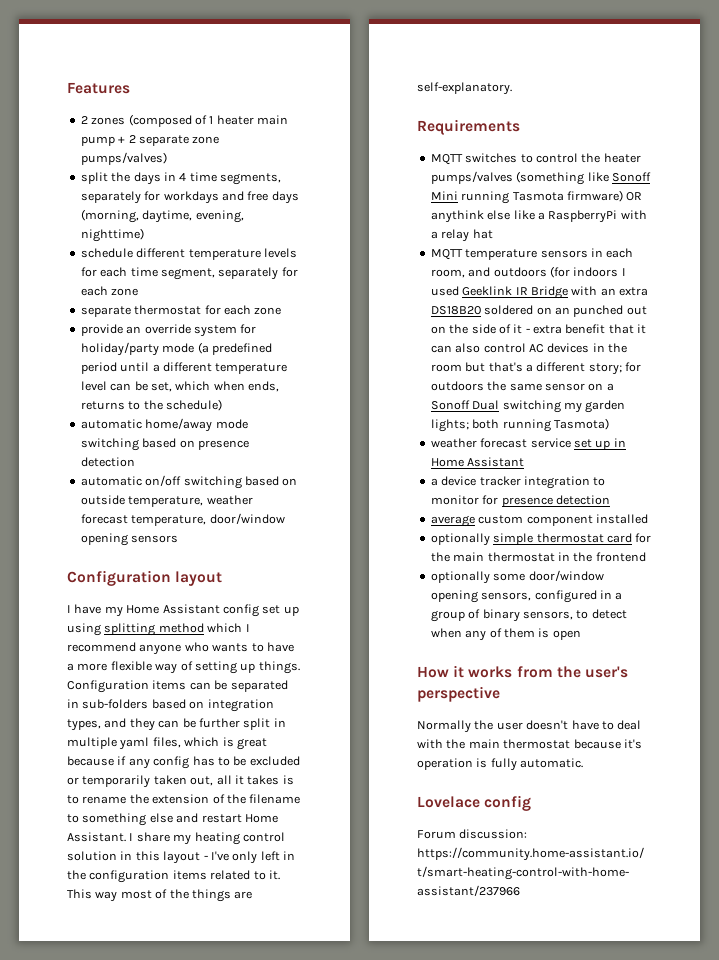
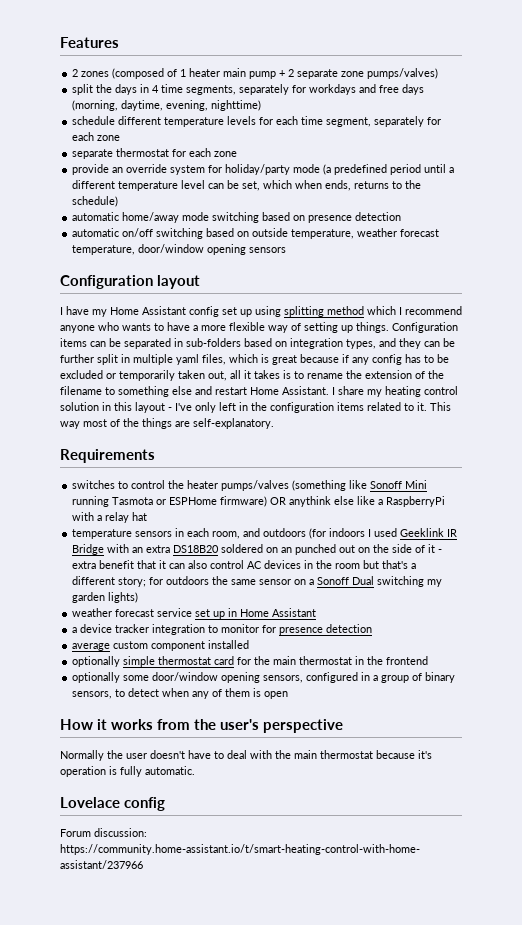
[430,154,463,165] MQTT -> (155, 456) none
(564, 196) none -> [156,497,218,505] or ESPHome
[430,249,463,260] MQTT -> (148, 516) none
[430,418,609,432] lights; both running Tasmota) -> [108,592,139,603] lights)

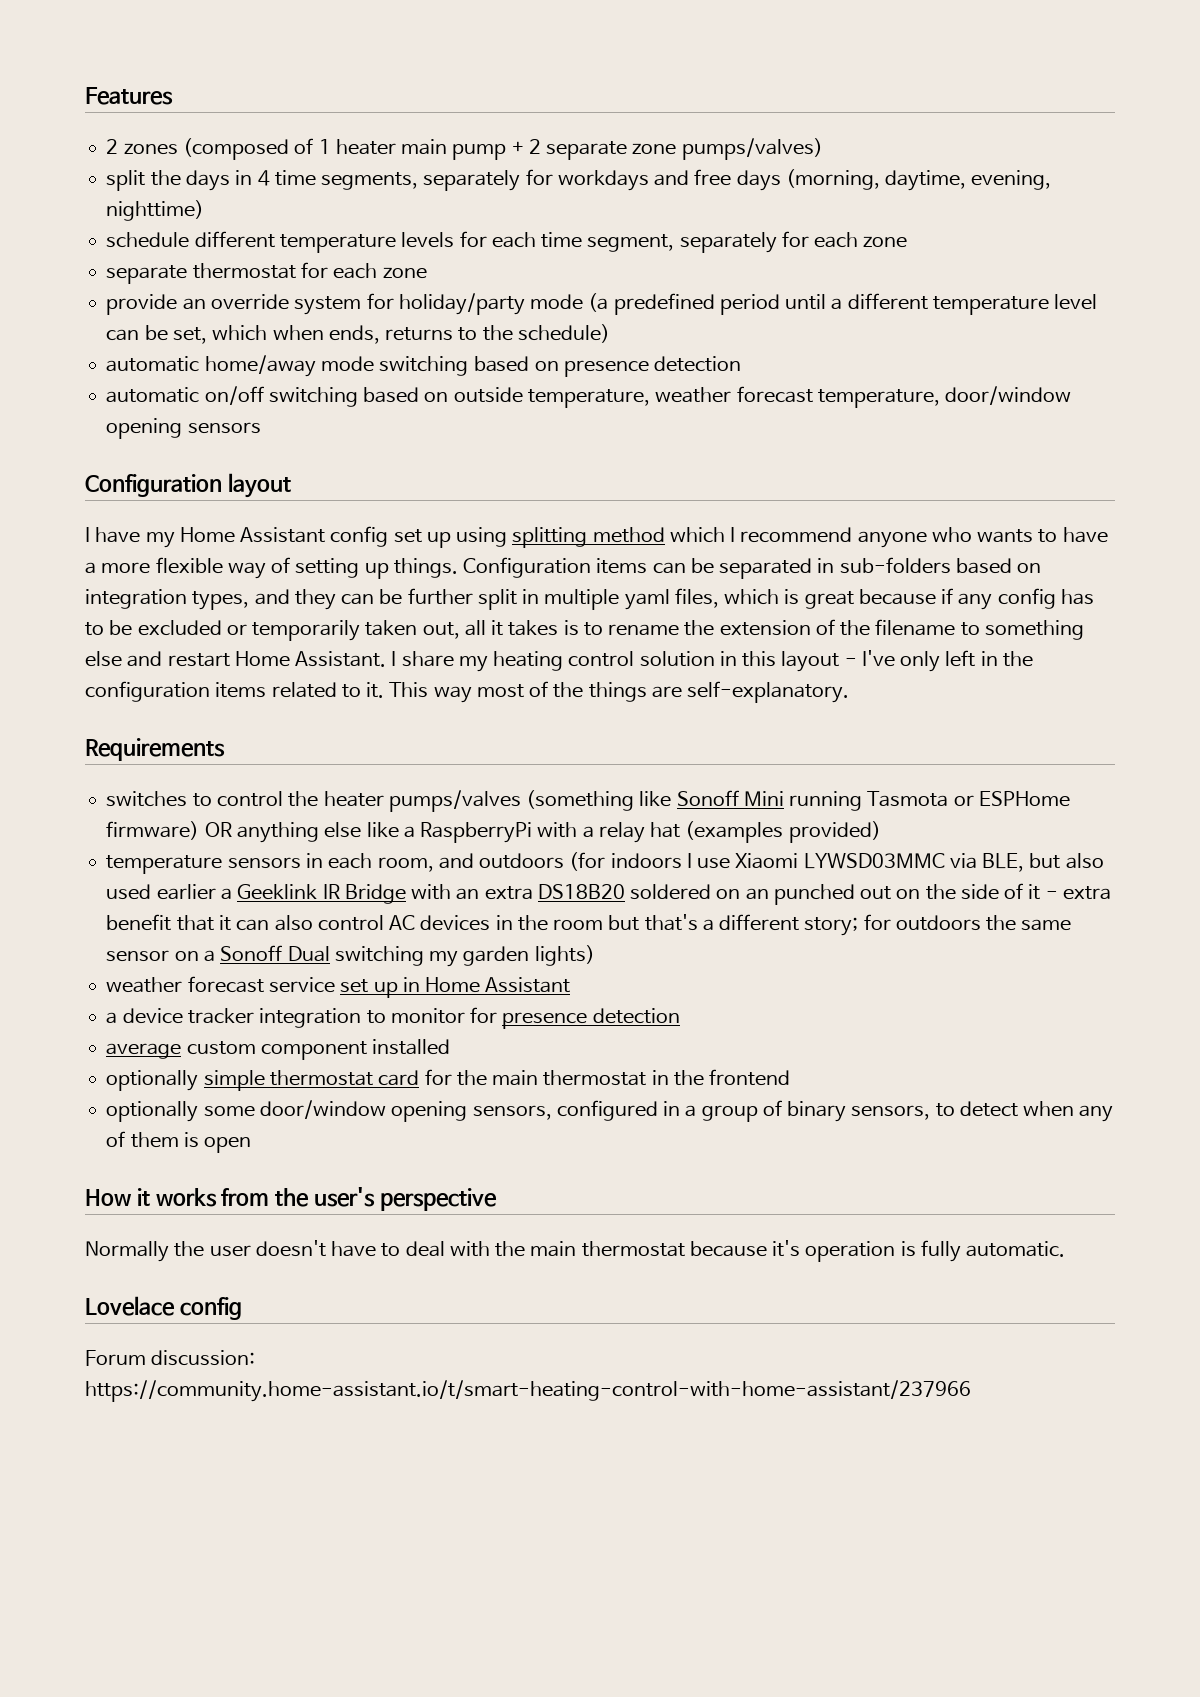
[289,496,332,507] anythink -> [236,822,319,843] anything
(148, 516) none -> [685,821,881,843] (examples provided)
[374,528,398,537] used -> [697,853,1104,872] [106,884,232,900] use Xiaomi LYWSD03MMC via BLE, but also used earlier a

